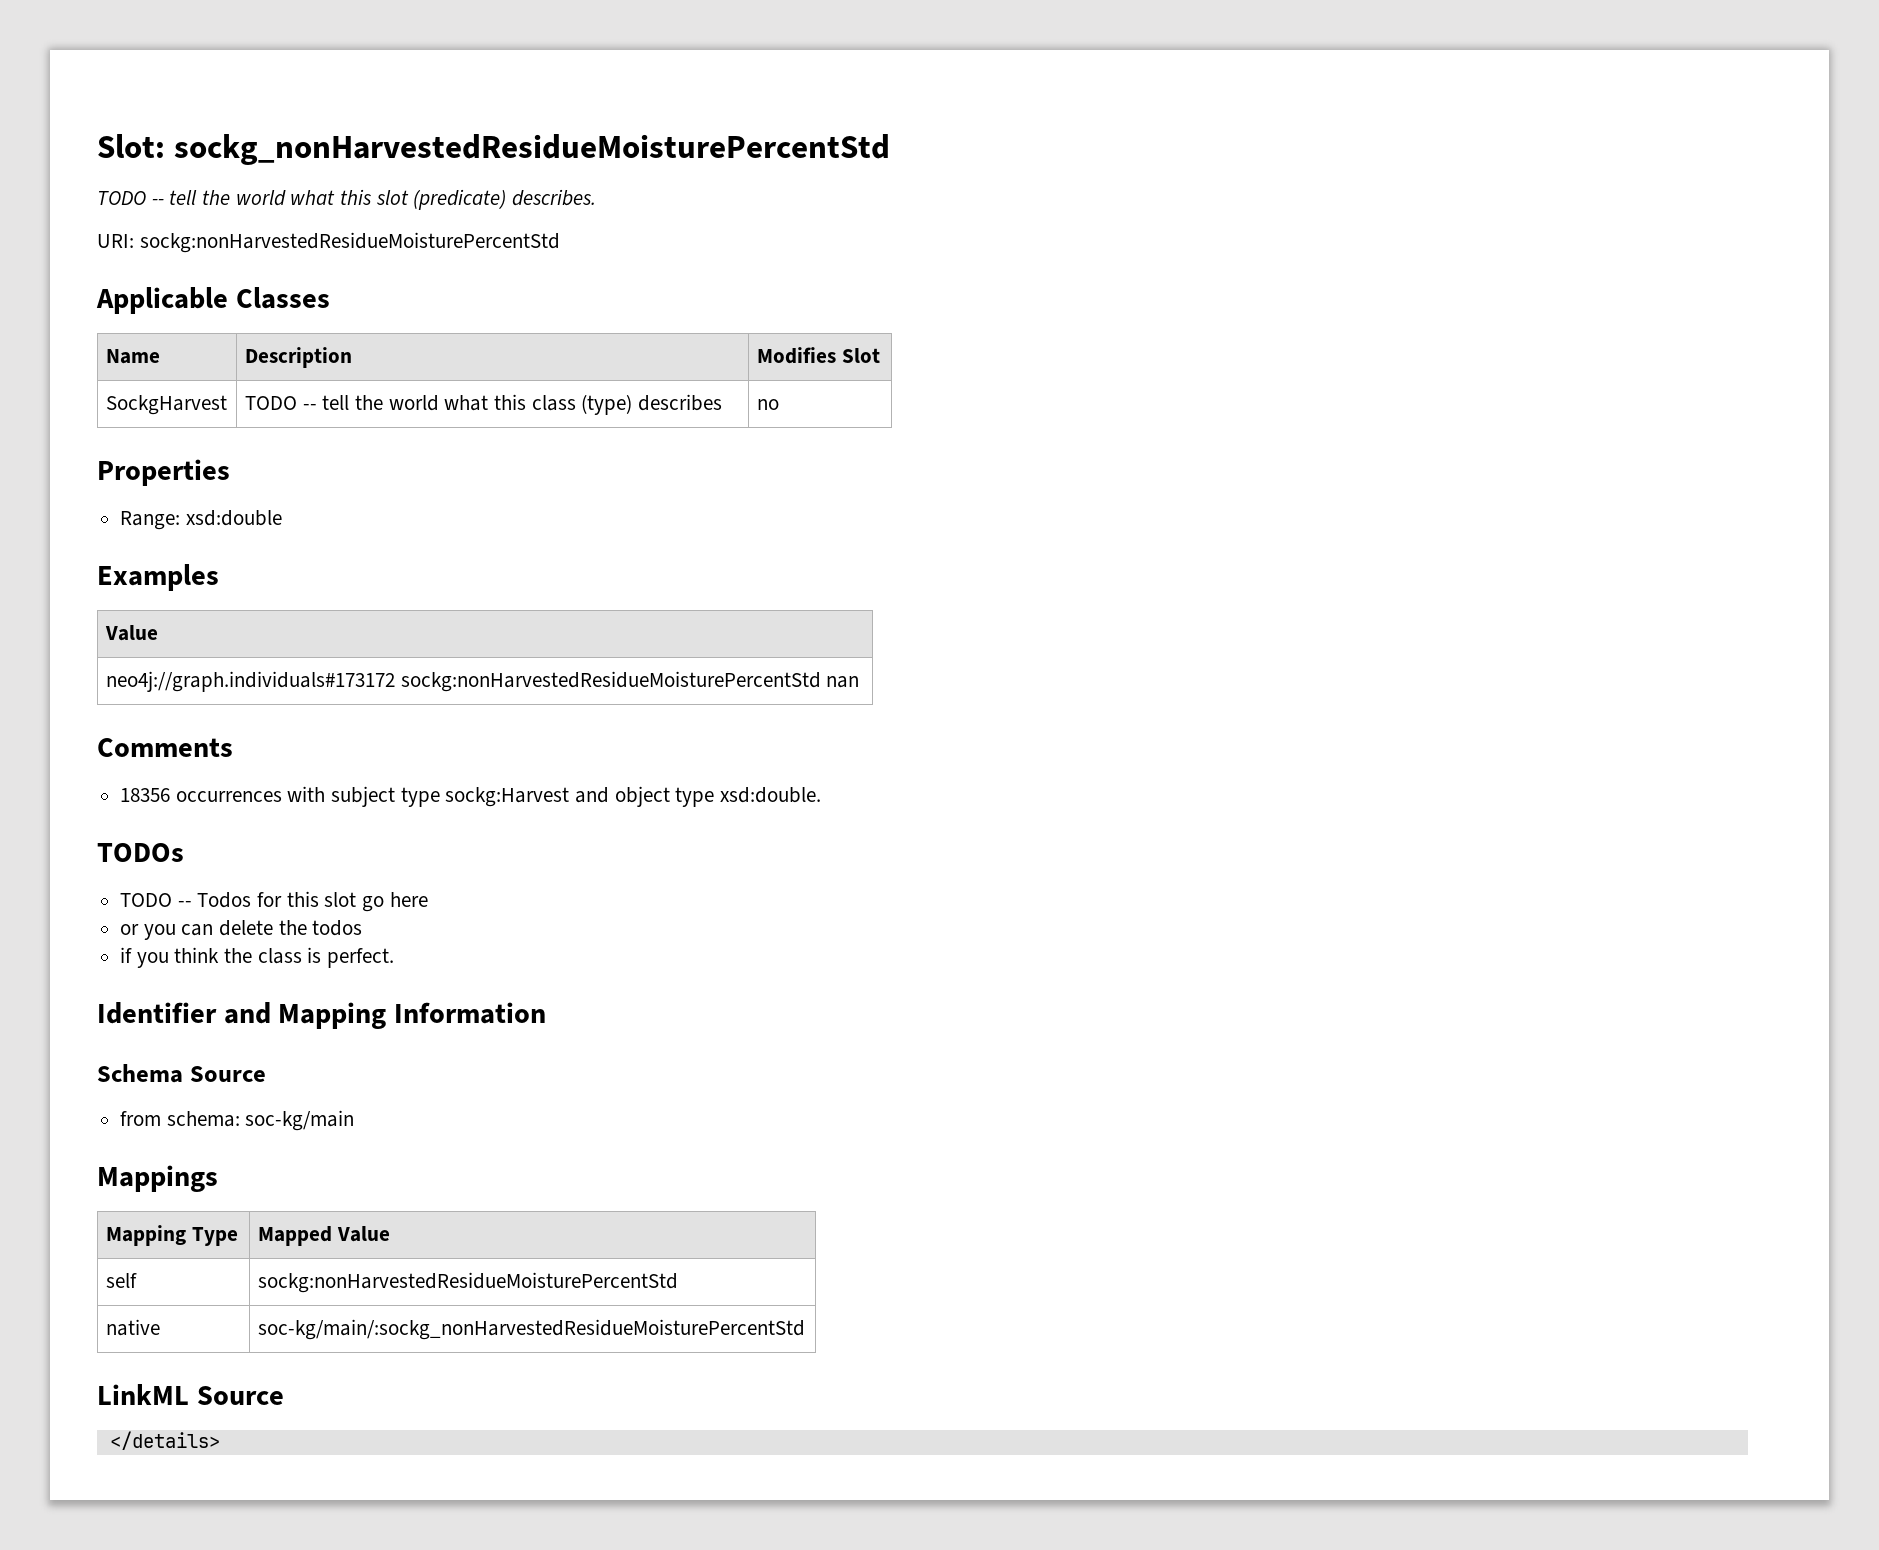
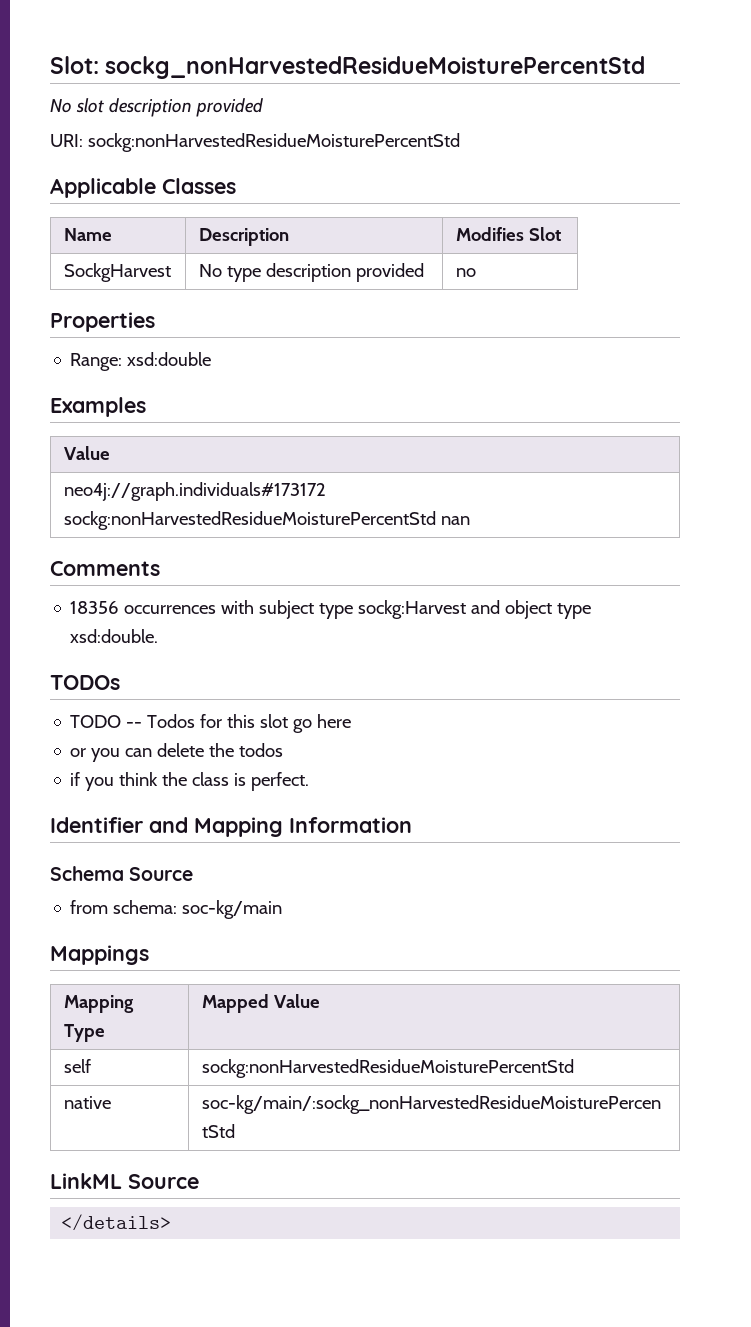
[97,189,597,210] TODO -- tell the world what this slot (predicate) describes. -> [50,98,263,117] No slot description provided
[244,394,723,415] TODO -- tell the world what this class (type) describes -> [198,263,424,282] No type description provided

